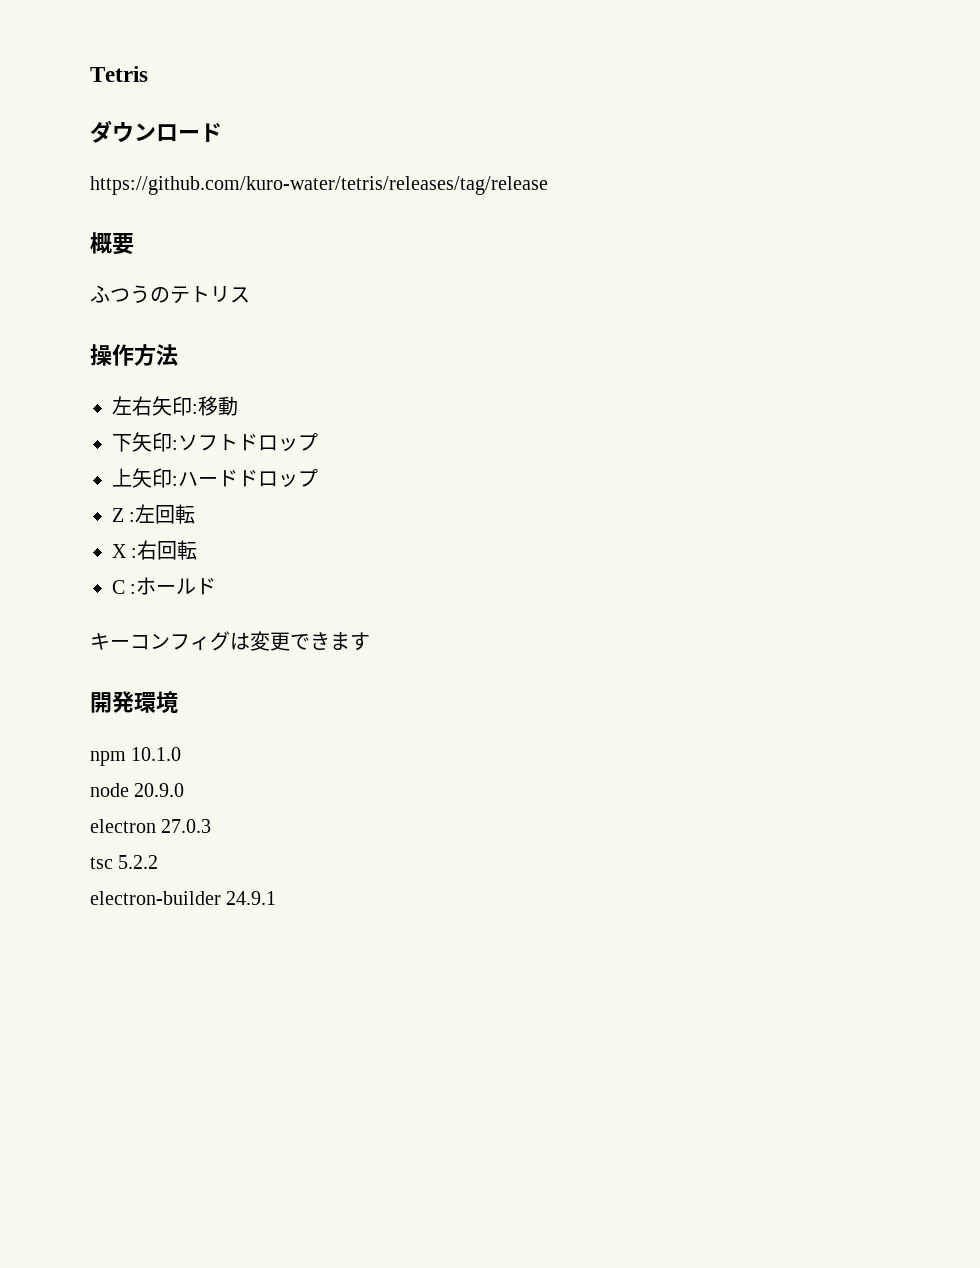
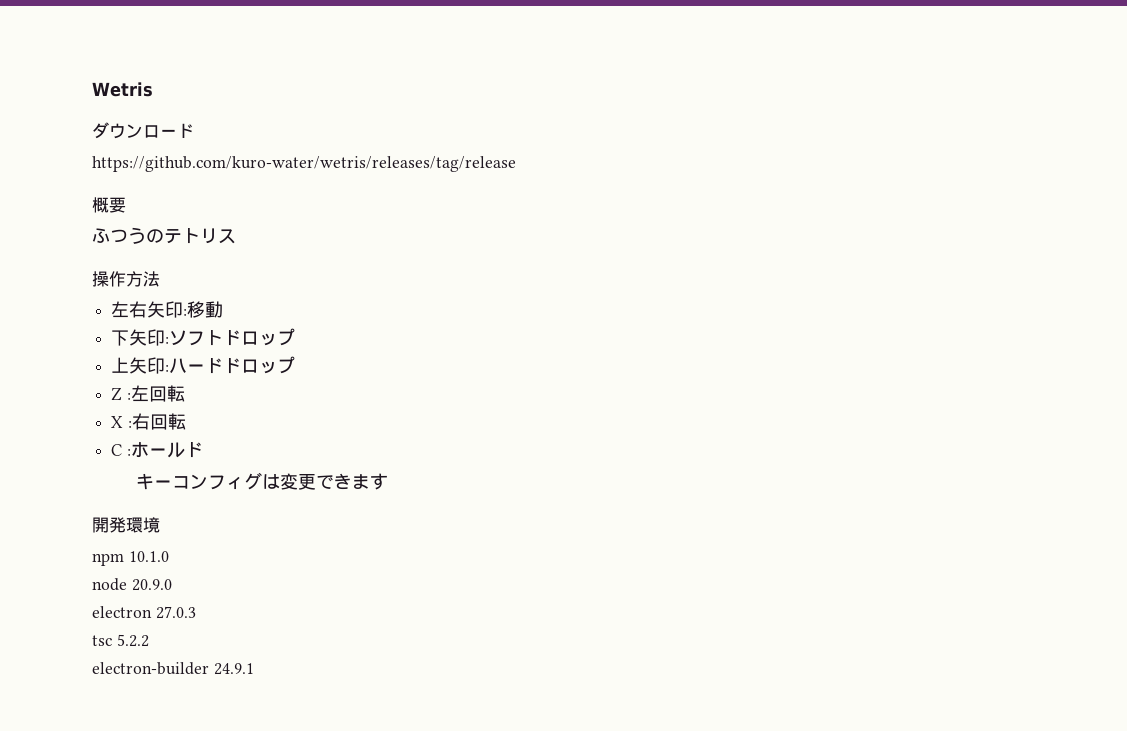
[90,66,148,82] Tetris -> [92,82,153,97] Wetris
[90,176,548,195] https://github.com/kuro-water/tetris/releases/tag/release -> [92,156,516,172] https://github.com/kuro-water/wetris/releases/tag/release

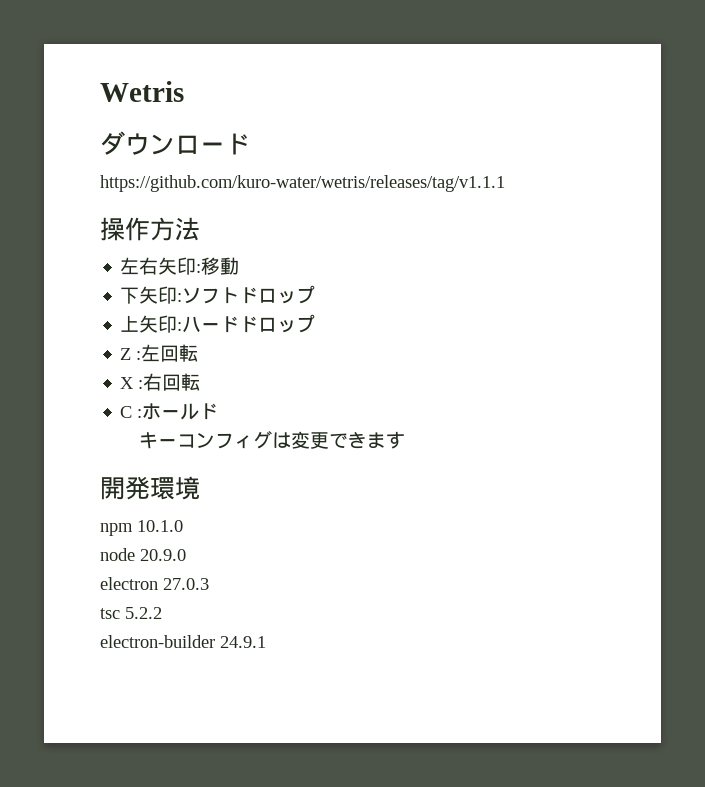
[92,156,516,172] [92,197,126,213] [92,227,236,244] https://github.com/kuro-water/wetris/releases/tag/release // 概要 // ふつうのテトリス -> [100,175,505,192] https://github.com/kuro-water/wetris/releases/tag/v1.1.1

